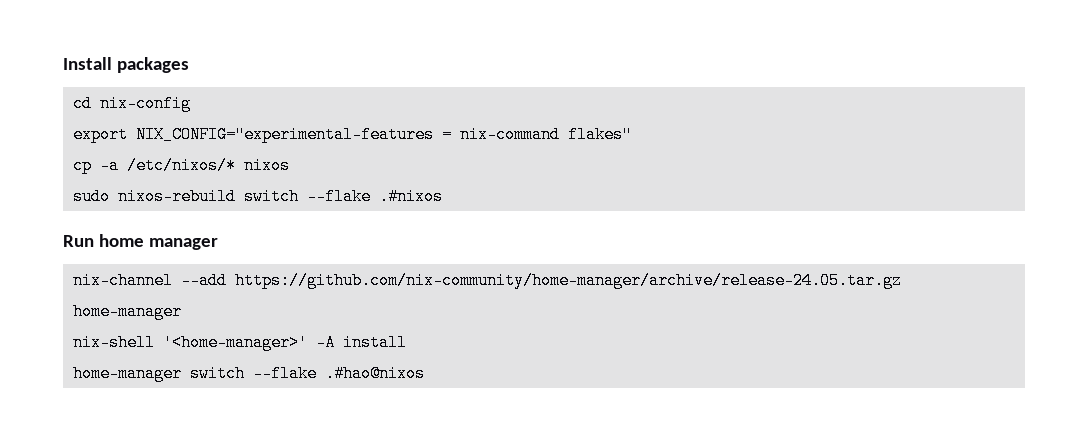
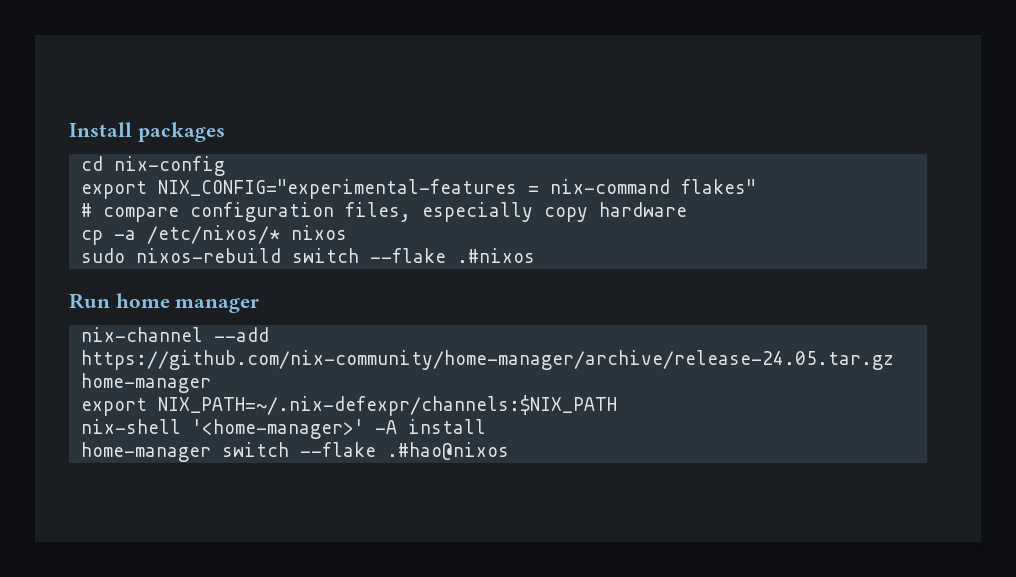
(633, 134) none -> [81,202,687,222] // # compare configuration files, especially copy hardware
(183, 311) none -> [81,395,617,416] // export NIX_PATH=~/.nix-defexpr/channels:$NIX_PATH

